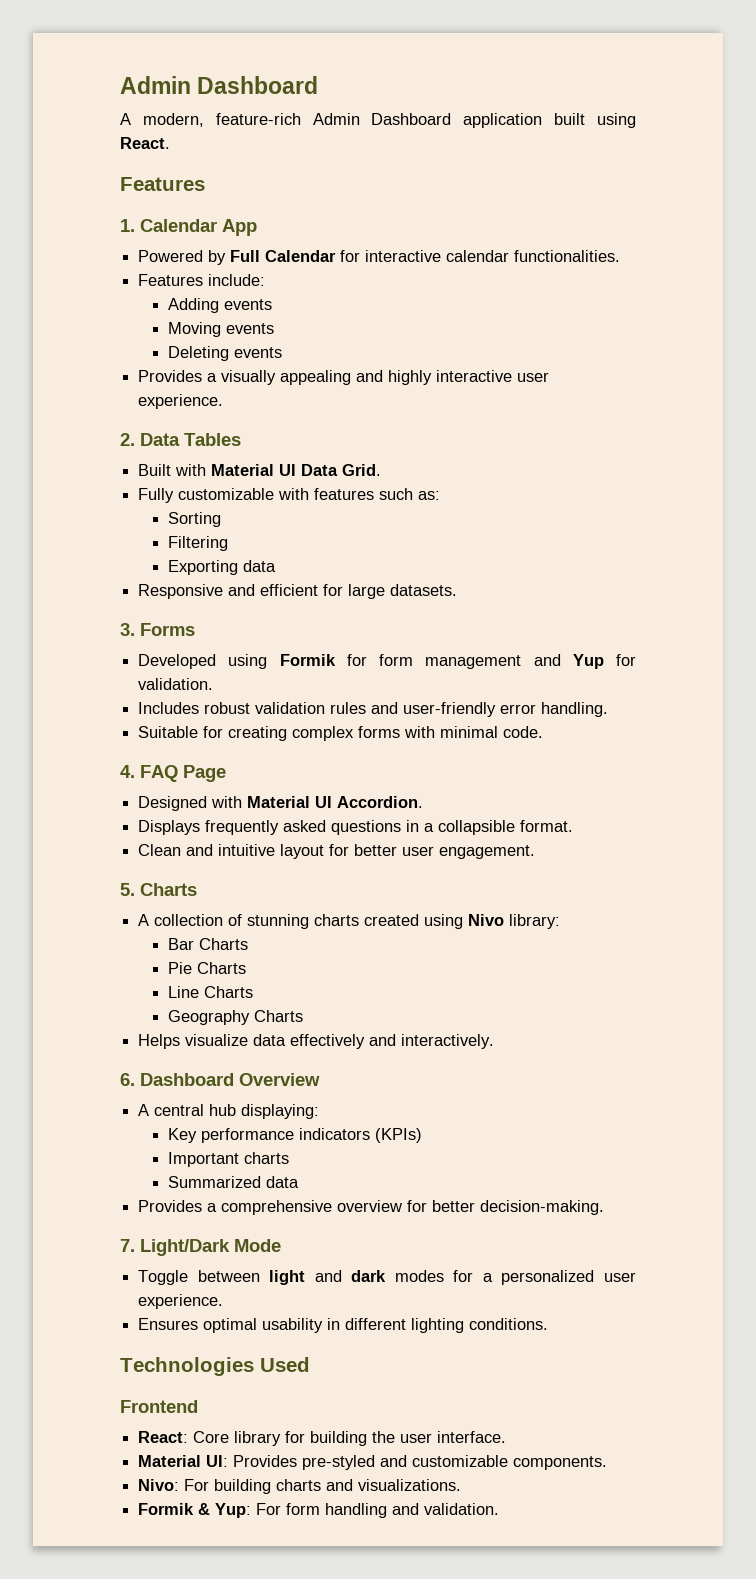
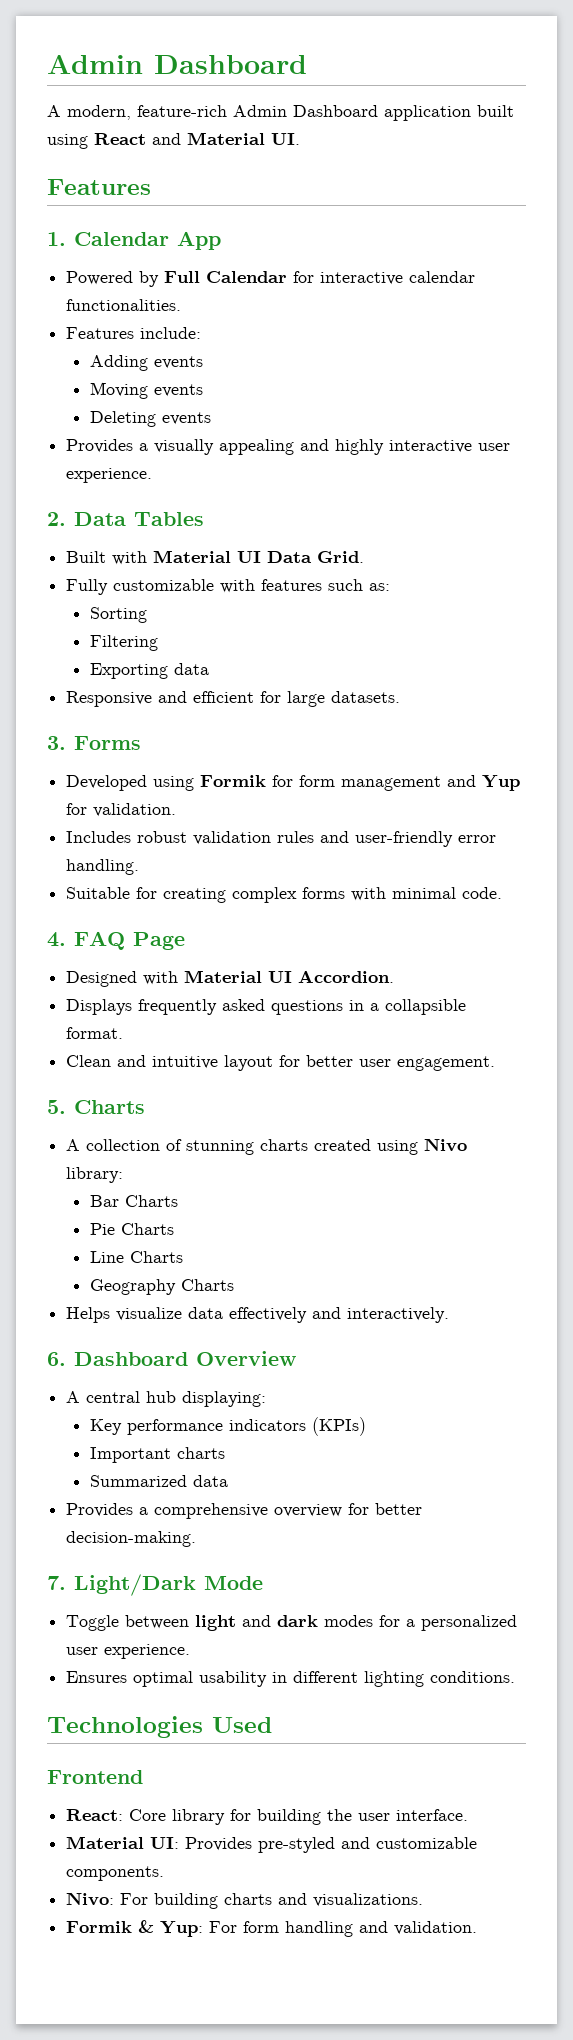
[120,137,170,149] React. -> [94,132,300,145] React and Material UI.

